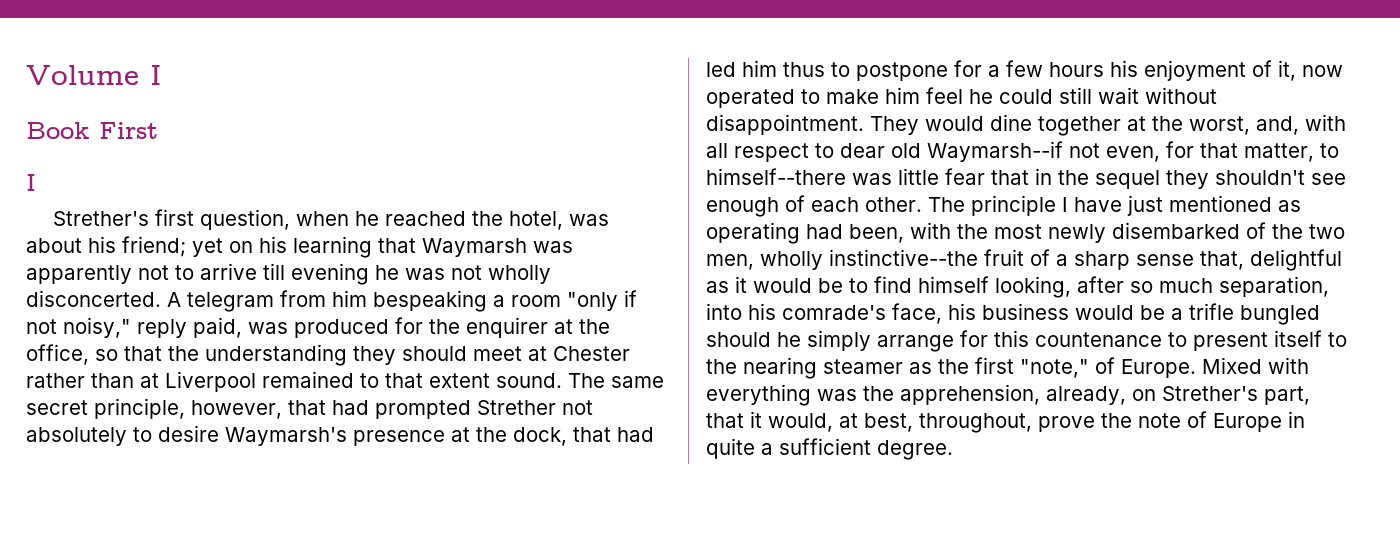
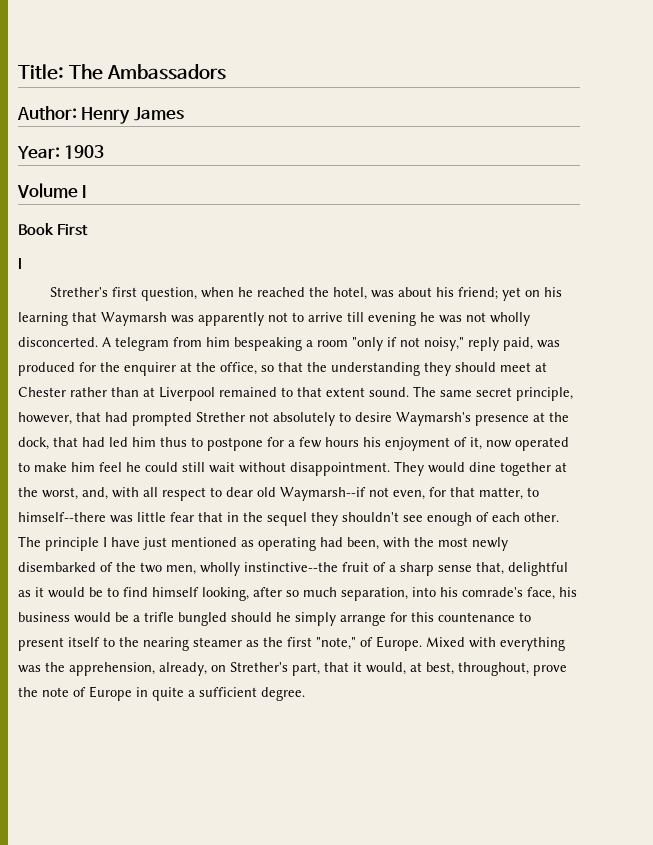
(26, 75) none -> [18,64,226,80] [17,106,184,124] [17,145,105,159] Title: The Ambassadors // Author: Henry James // Year: 1903 //

